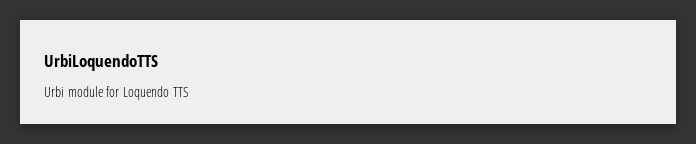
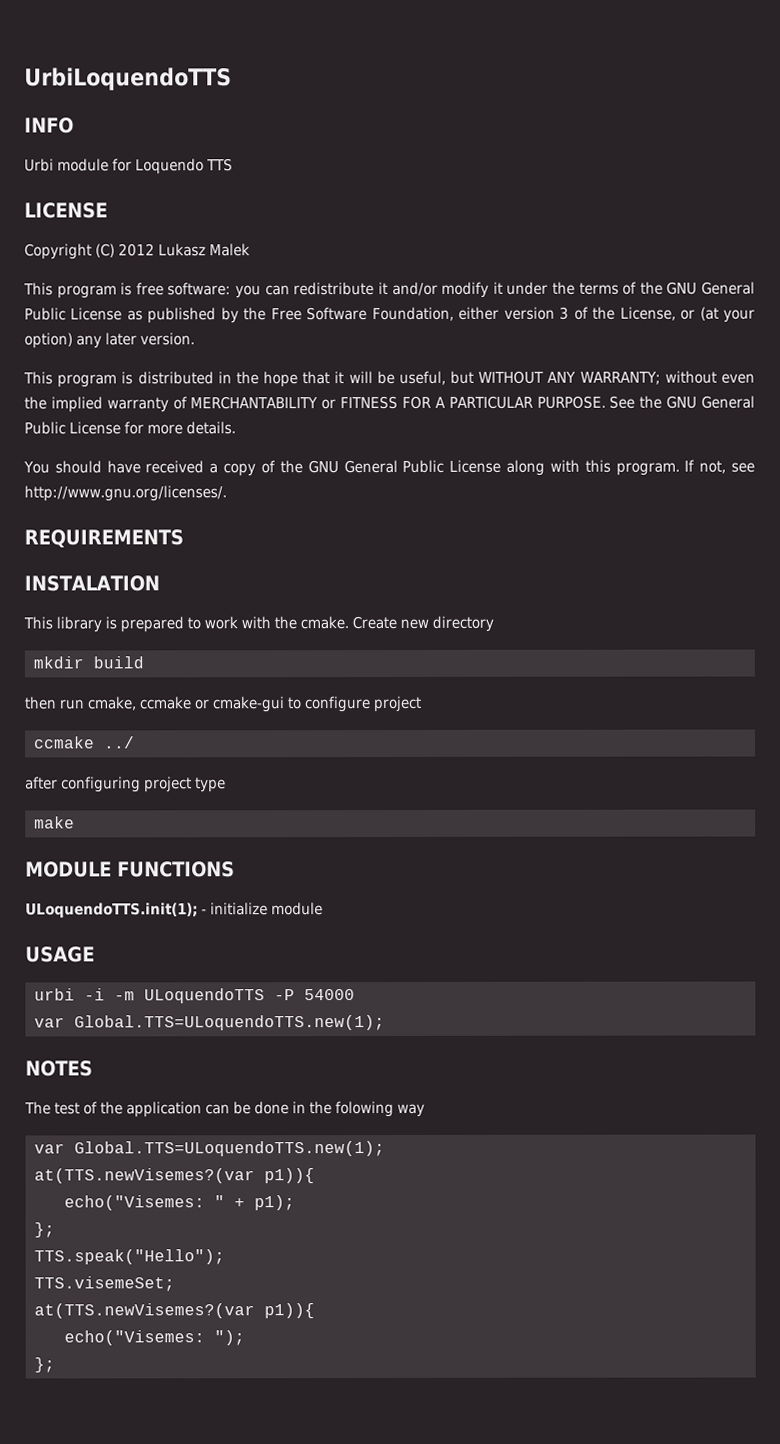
(158, 62) none -> [24,117,74,134] // INFO
(189, 92) none -> [24,202,108,219] [24,243,250,260] [23,281,755,299] [24,306,756,324] [24,332,195,349] [23,370,755,388] [24,395,755,413] [24,421,236,435] [23,459,756,477] [24,485,227,502] [24,529,184,548] [24,575,160,592] [23,615,494,633] [32,656,144,669] [24,695,421,713] [33,736,135,749] [25,776,226,793] [33,816,75,829] [25,861,235,878] [25,902,323,919] [25,946,95,963] [33,988,355,1004] [33,1015,385,1031] [25,1060,93,1077] [24,1100,425,1118] [33,1141,385,1157] [33,1168,315,1184] [63,1195,295,1211] [33,1222,55,1238] [33,1249,225,1265] [33,1276,175,1292] [33,1303,315,1319] [63,1330,245,1346] [33,1357,55,1373] // LICENSE // Copyright (C) 2012 Lukasz Malek // This program is free software: you can redistribute it and/or modify it under the terms of the GNU General Public License as published by the Free Software Foundation, either version 3 of the License, or (at your option) any later version. // This program is distributed in the hope that it will be useful, but WITHOUT ANY WARRANTY; without even the implied warranty of MERCHANTABILITY or FITNESS FOR A PARTICULAR PURPOSE. See the GNU General Public License for more details. // You should have received a copy of the GNU General Public License along with this program. If not, see http://www.gnu.org/licenses/. // REQUIREMENTS // INSTALATION // This library is prepared to work with the cmake. Create new directory // mkdir build // then run cmake, ccmake or cmake-gui to configure project // ccmake ../ // after configuring project type // make // MODULE FUNCTIONS // ULoquendoTTS.init(1); - initialize module // USAGE // urbi -i -m ULoquendoTTS -P 54000 // var Global.TTS=ULoquendoTTS.new(1); // NOTES // The test of the application can be done in the folowing way // var Global.TTS=ULoquendoTTS.new(1); // at(TTS.newVisemes?(var p1)){ // echo("Visemes: " + p1); // }; // TTS.speak("Hello"); // TTS.visemeSet; // at(TTS.newVisemes?(var p1)){ // echo("Visemes: "); // };

